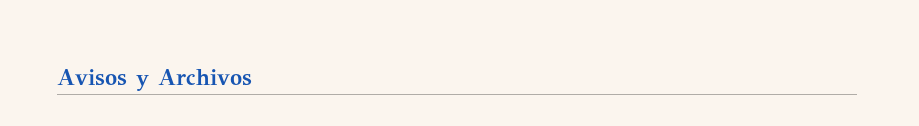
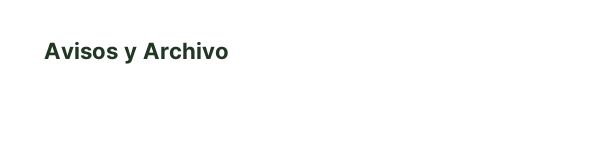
[157,69,252,86] Archivos -> [143,41,230,60] Archivo

